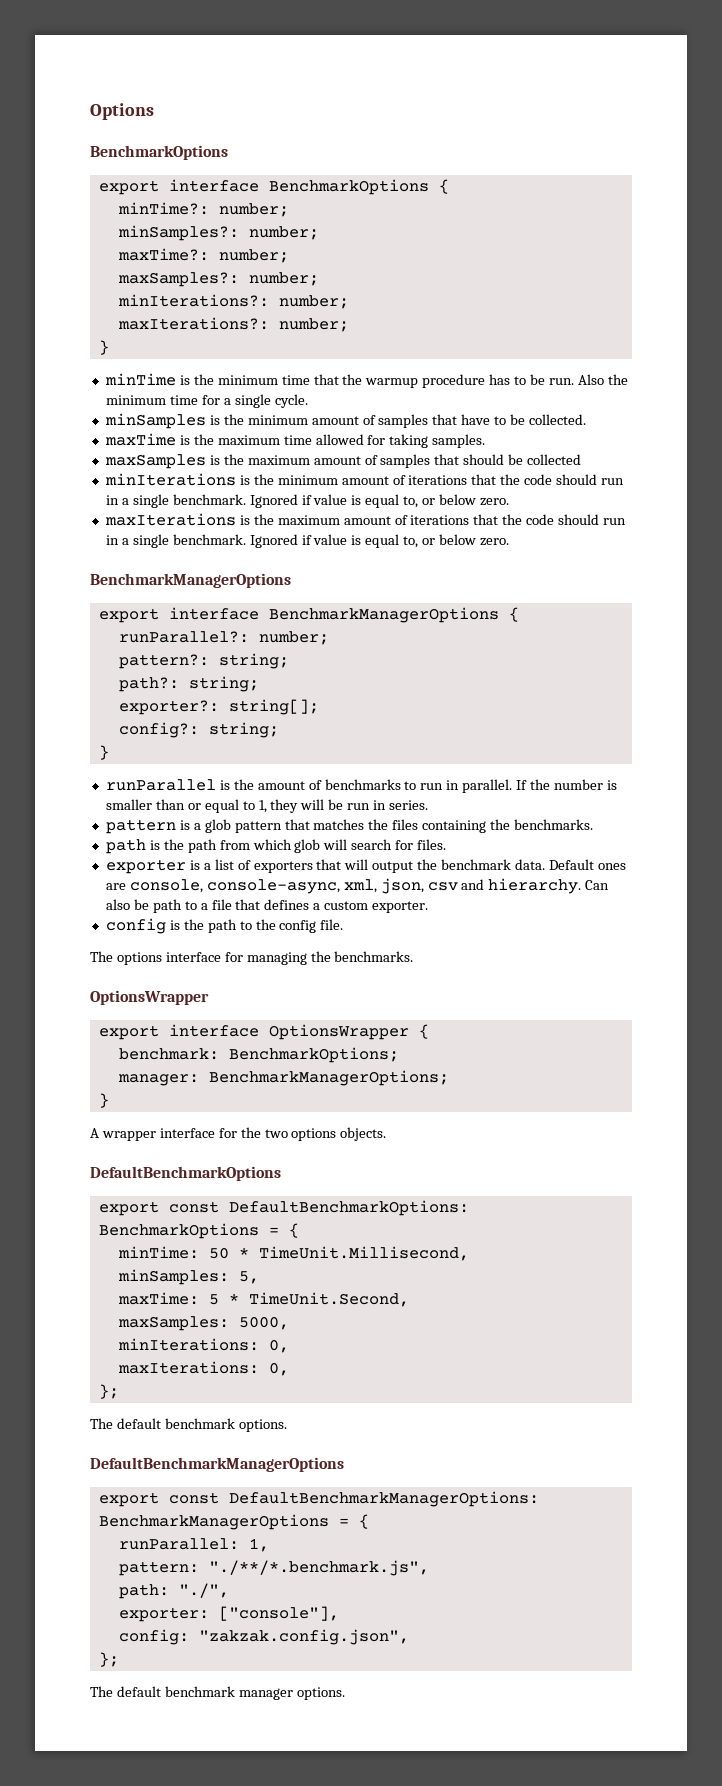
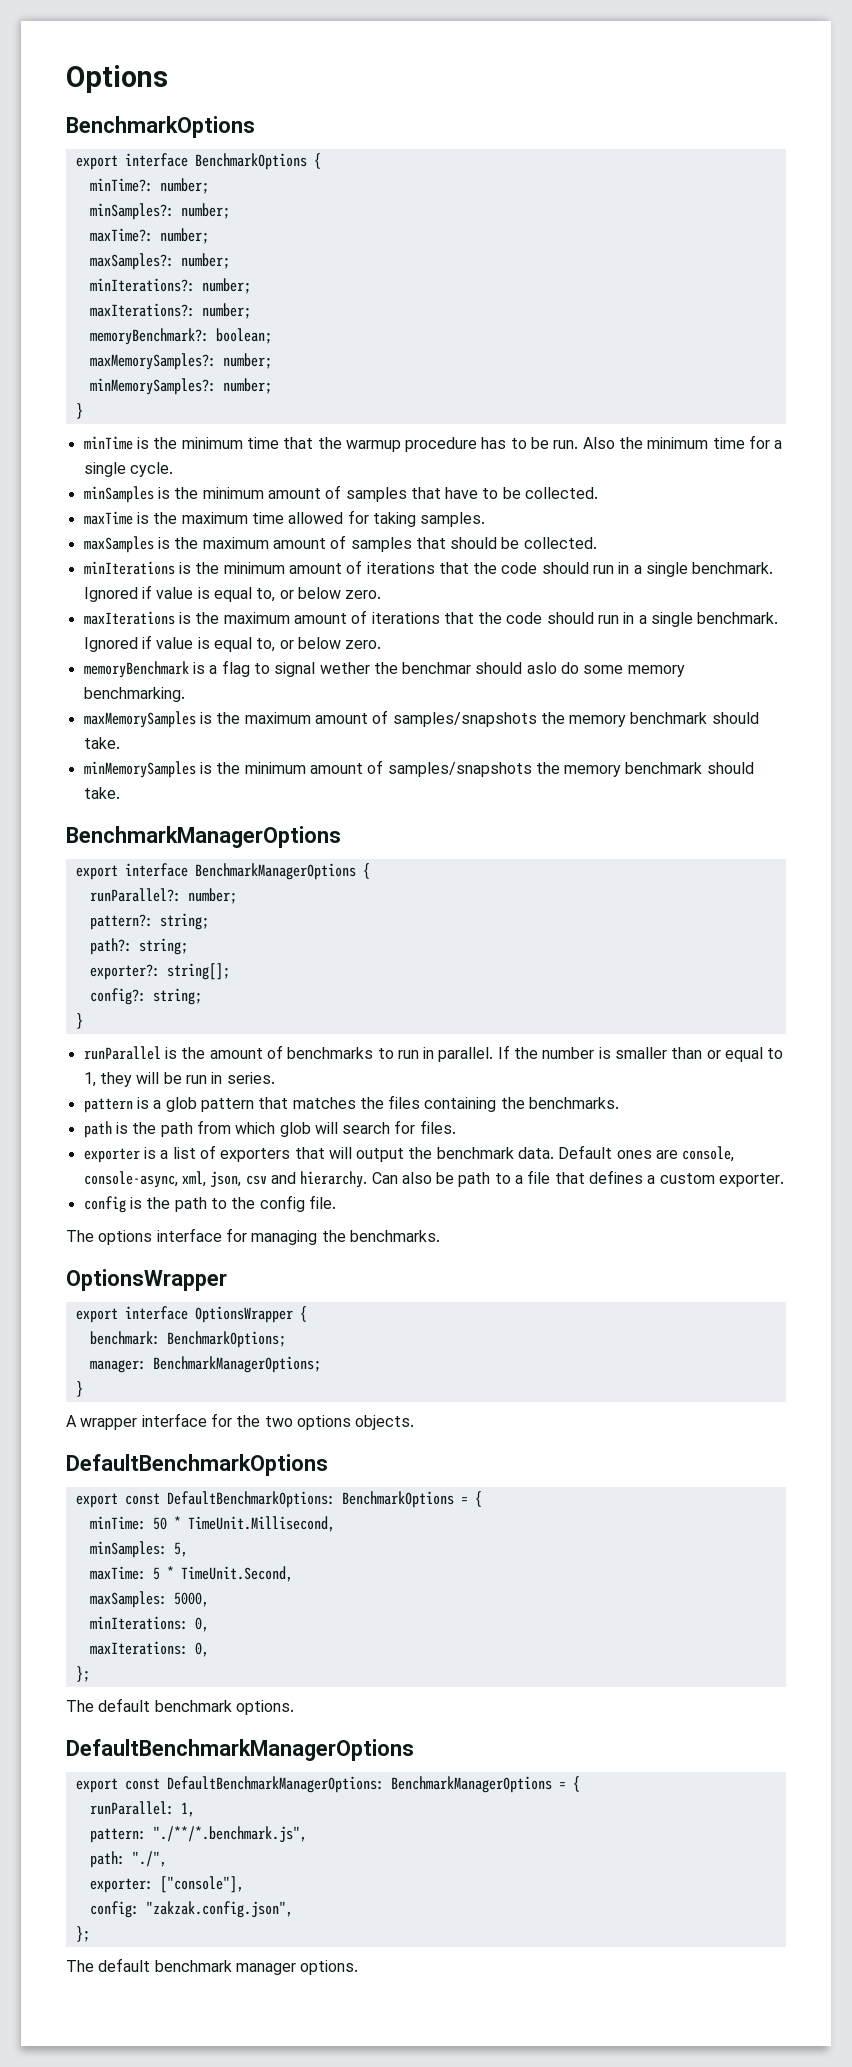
(349, 325) none -> [89,328,272,345] [89,353,272,370] [89,378,272,395] // memoryBenchmark?: boolean; // maxMemorySamples?: number; // minMemorySamples?: number;
[527,454,582,465] collected -> [523,537,597,549] collected.
(509, 542) none -> [83,660,685,678] [83,687,185,702] [83,710,759,728] [83,737,120,749] [83,760,754,778] [83,787,120,799] // memoryBenchmark is a flag to signal wether the benchmar should aslo do some memory benchmarking. // maxMemorySamples is the maximum amount of samples/snapshots the memory benchmark should take. // minMemorySamples is the minimum amount of samples/snapshots the memory benchmark should take.

